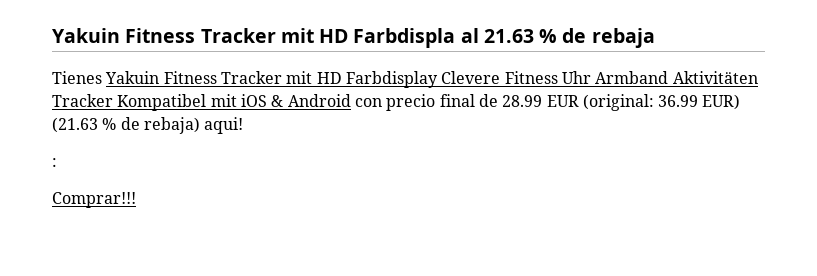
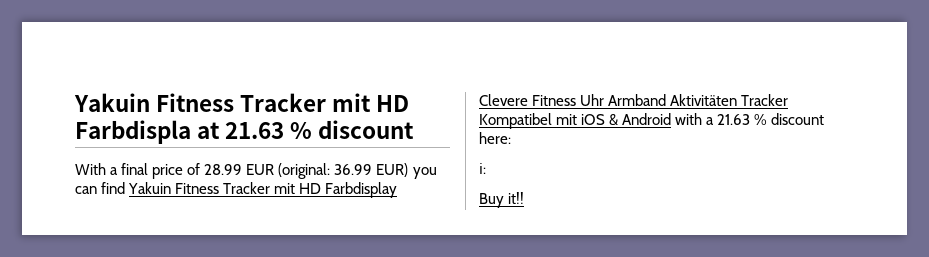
[460,28,655,48] [52,71,102,84] al 21.63 % de rebaja // Tienes -> [197,120,415,139] [75,163,437,179] [75,182,126,194] at 21.63 % discount // With a final price of 28.99 EUR (original: 36.99 EUR) you can find
[354,94,741,111] [52,117,244,134] [52,158,57,167] [52,192,136,208] con precio final de 28.99 EUR (original: 36.99 EUR) (21.63 % de rebaja) aqui! // : // Comprar!!! -> [675,113,825,125] [479,132,511,144] [479,163,486,174] [479,192,525,208] with a 21.63 % discount here: // ℹ: // Buy it!!

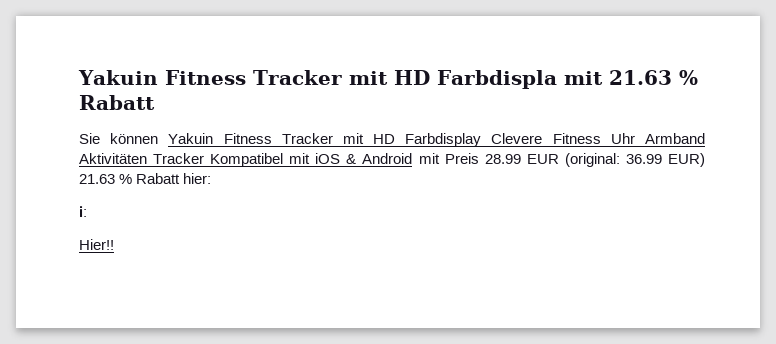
[197,120,415,139] [75,163,437,179] [75,182,126,194] at 21.63 % discount // With a final price of 28.99 EUR (original: 36.99 EUR) you can find -> [563,70,698,85] [79,95,155,110] [79,133,159,144] mit 21.63 % Rabatt // Sie können
[675,113,825,125] [479,132,511,144] with a 21.63 % discount here: -> [418,153,706,167] [79,173,212,184] mit Preis 28.99 EUR (original: 36.99 EUR) 21.63 % Rabatt hier:
[479,192,525,208] Buy it!! -> [79,239,114,250] Hier!!

